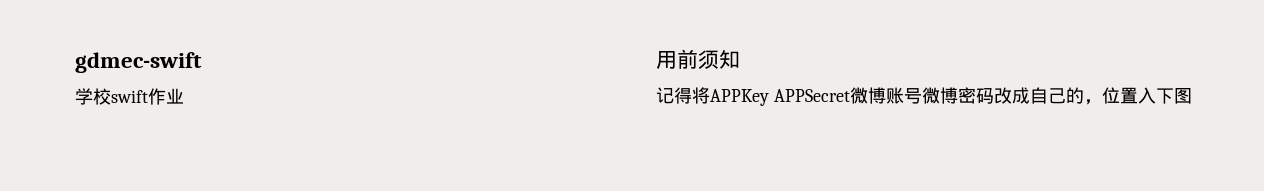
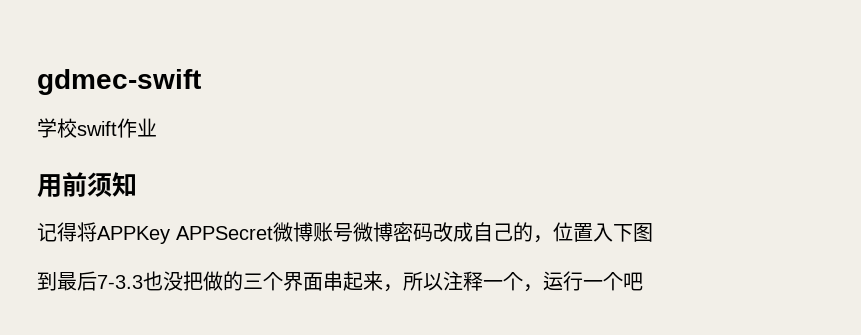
(1192, 96) none -> [37,271,643,292] // 到最后7-3.3也没把做的三个界面串起来，所以注释一个，运行一个吧

